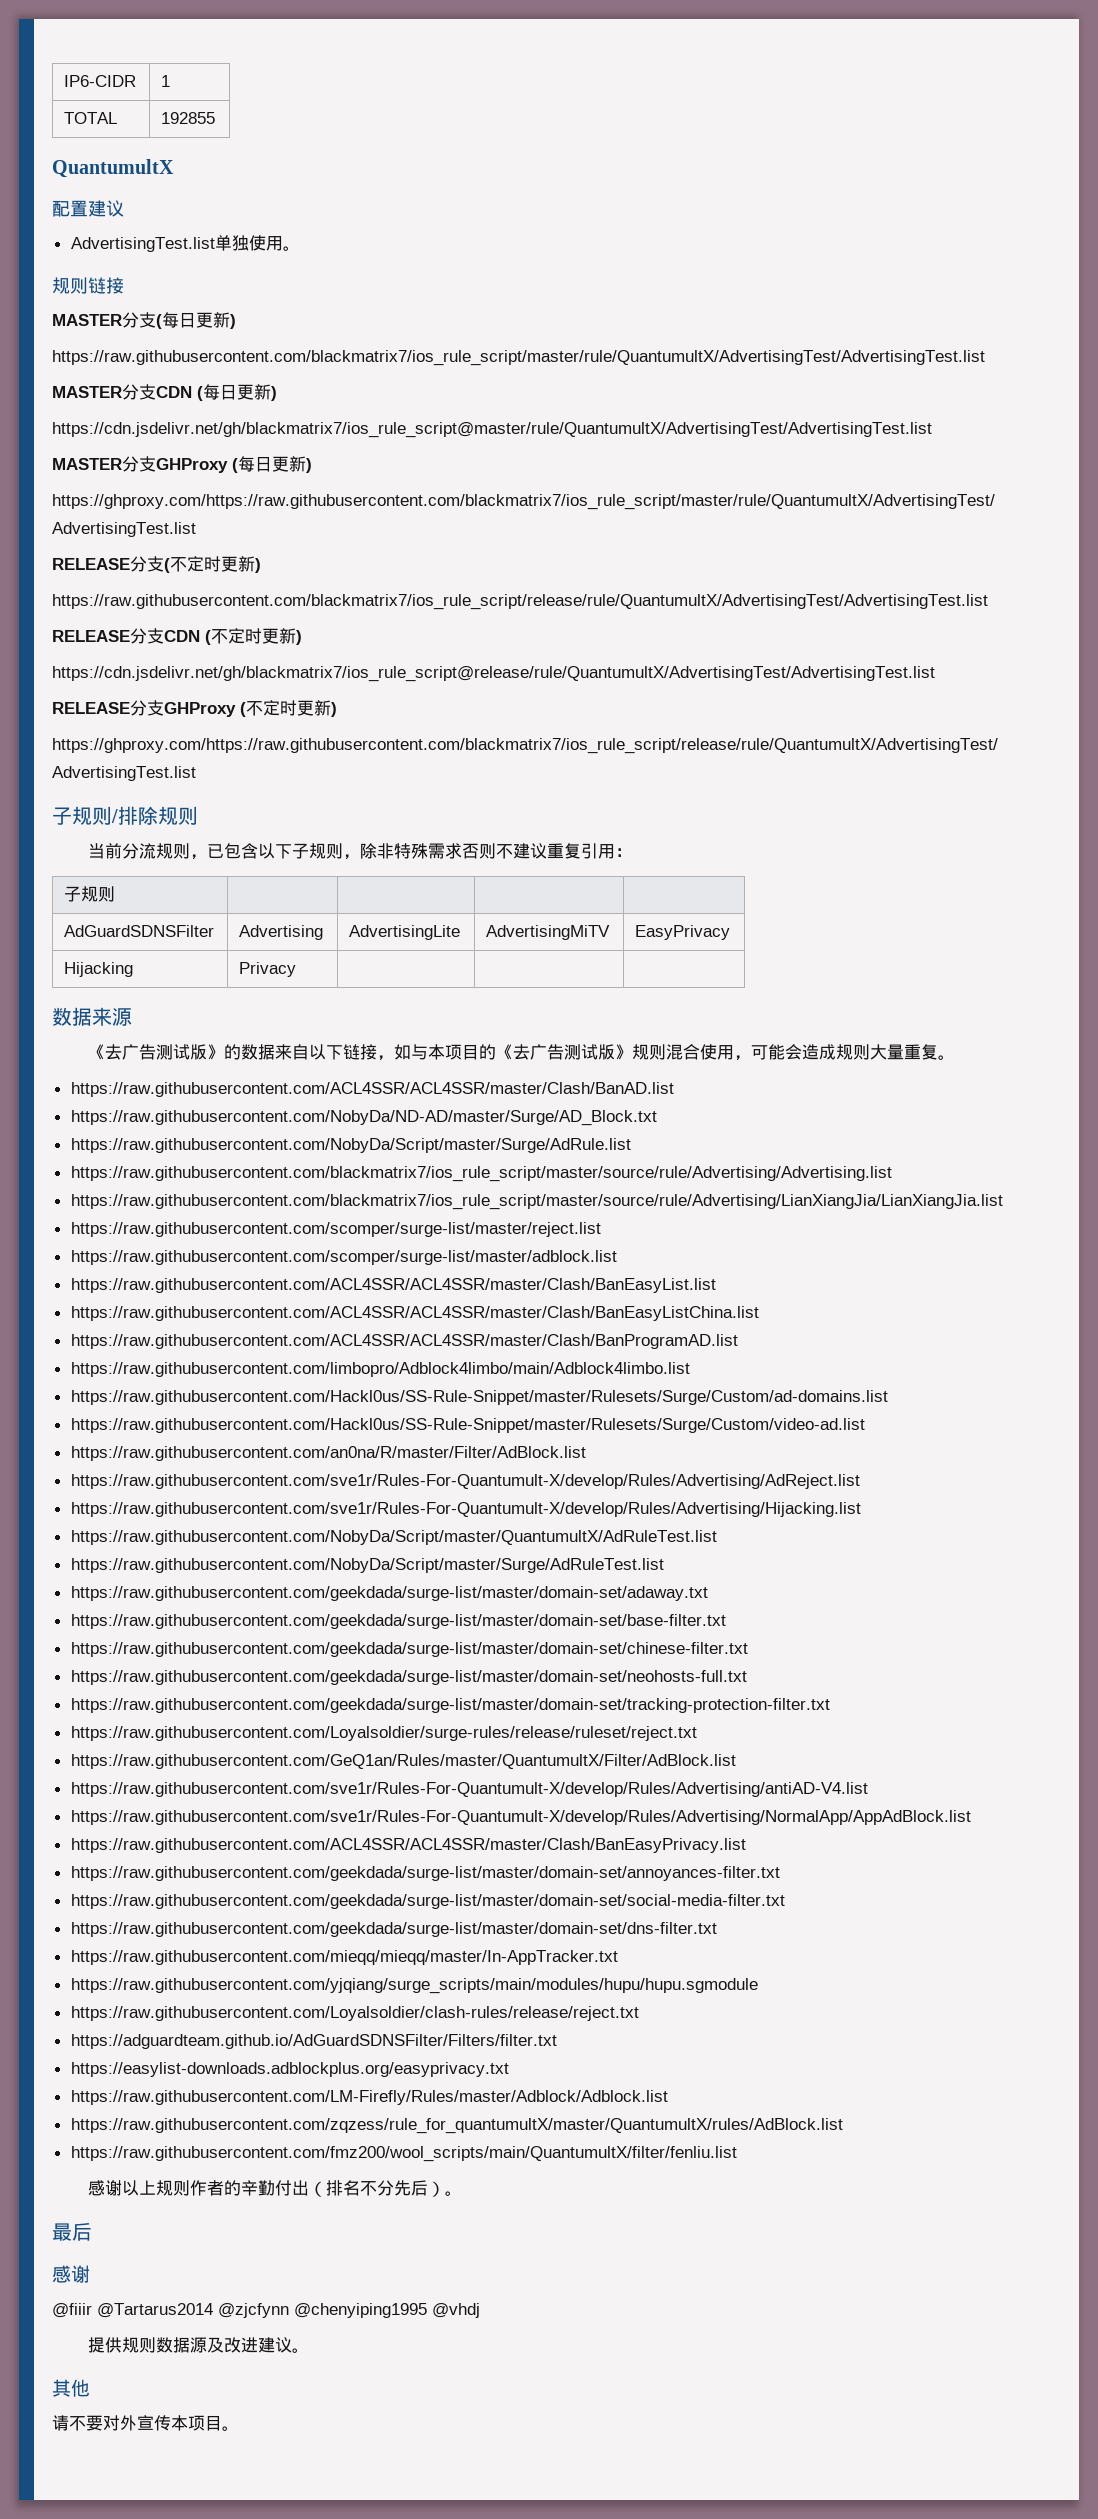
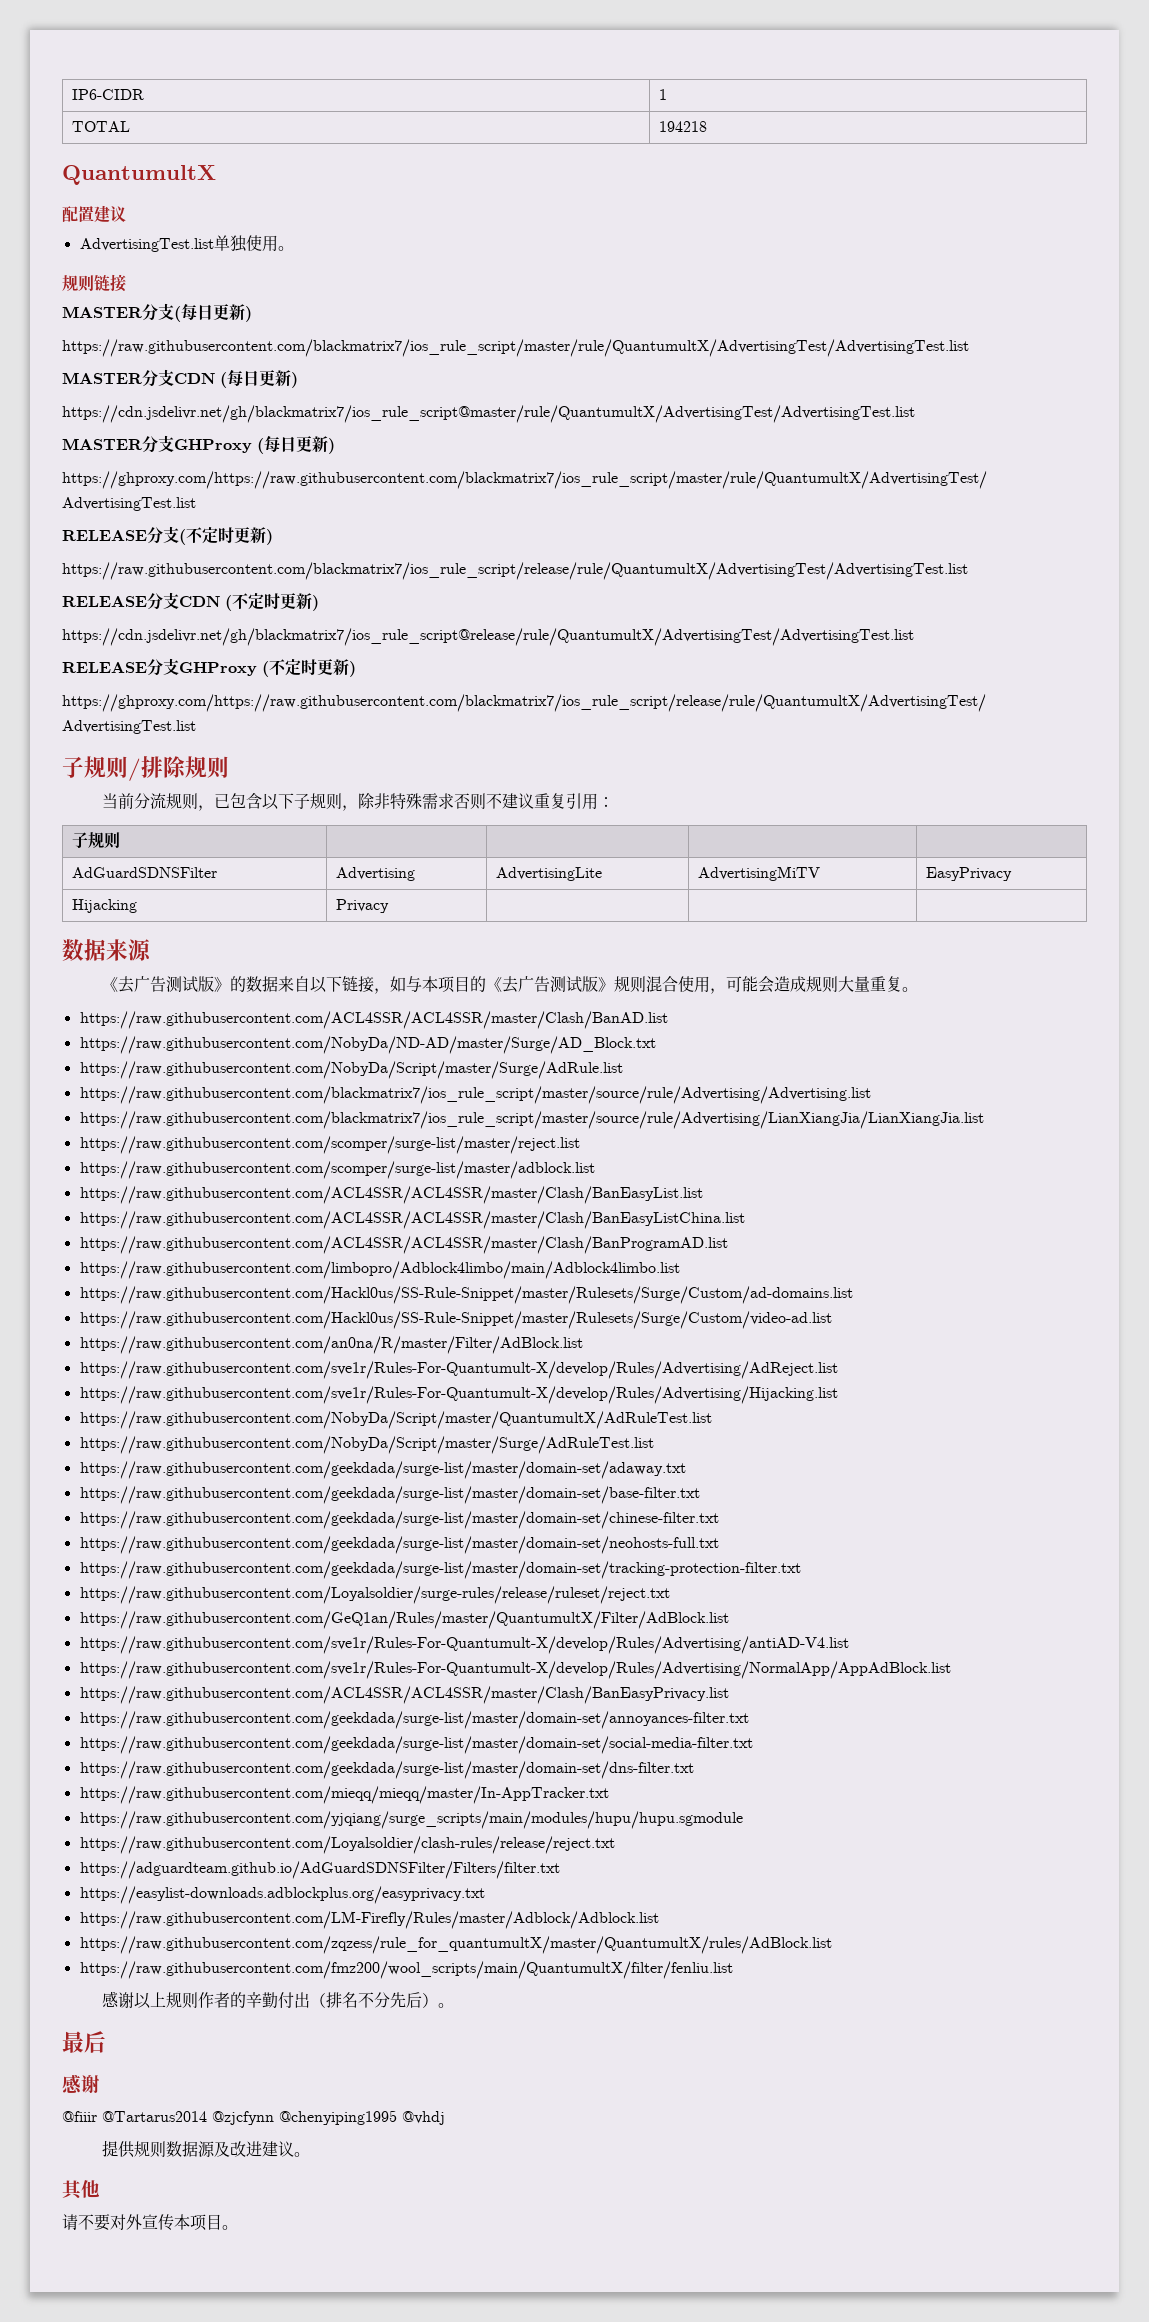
[161,112,216,124] 192855 -> [659,121,708,132] 194218

